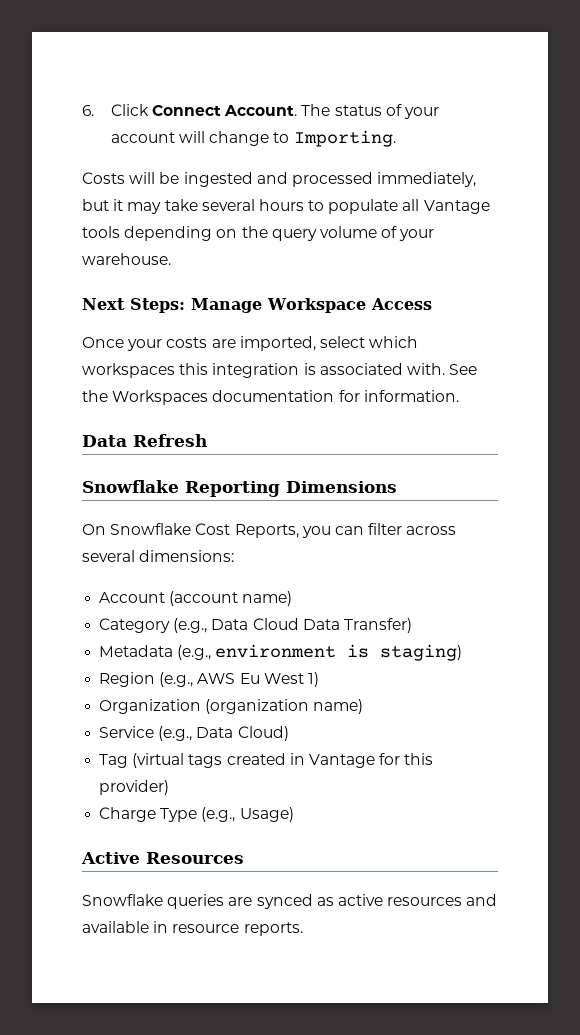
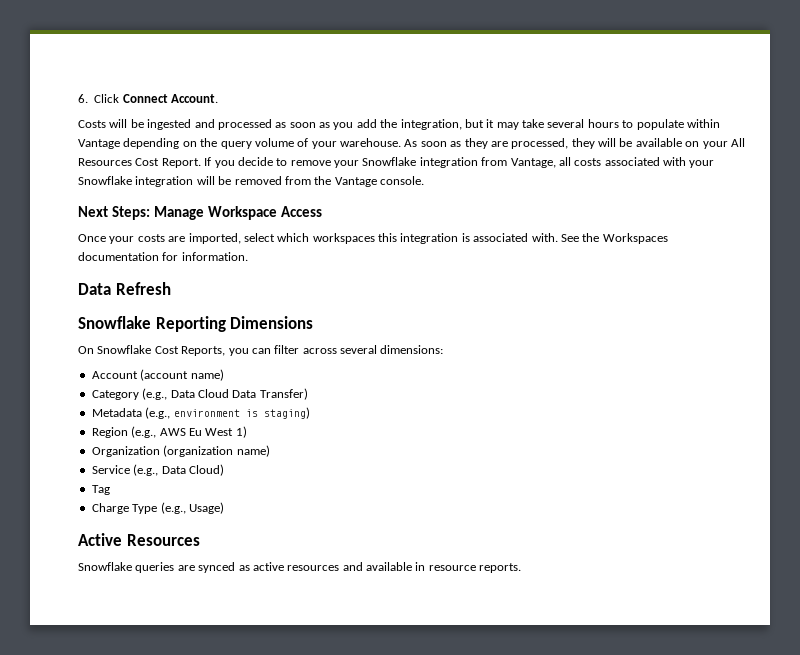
[301,104,440,119] [110,130,396,147] The status of your account will change to Importing. -> (219, 98) none
[377,172,477,187] immediately, -> [275,119,462,130] as soon as you add the integration,
[402,199,490,214] [82,226,120,238] all Vantage tools -> [686,119,720,128] [78,139,120,149] within Vantage
(171, 259) none -> [404,138,745,149] [78,157,715,168] [78,176,424,187] As soon as they are processed, they will be available on your All Resources Cost Report. If you decide to remove your Snowflake integration from Vantage, all costs associated with your Snowflake integration will be removed from the Vantage console.
[132,753,434,768] [99,780,170,795] (virtual tags created in Vantage for this provider) -> (110, 490) none

